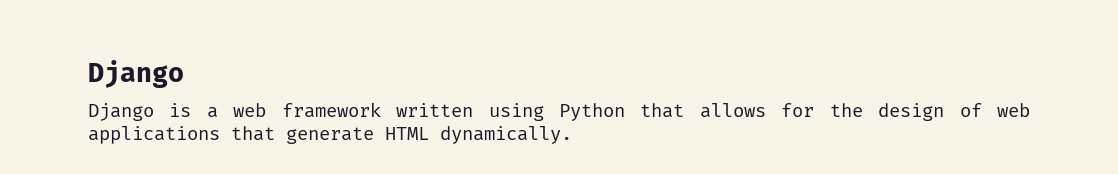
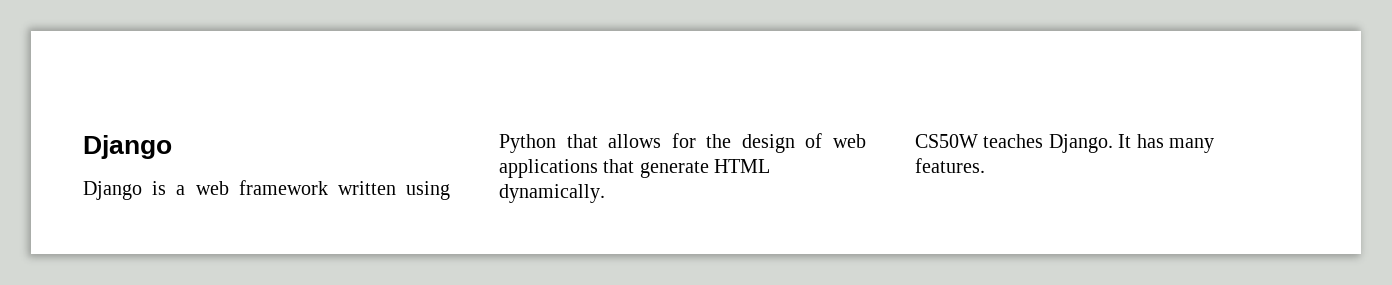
(572, 135) none -> [915,134,1214,153] [915,158,985,173] // CS50W teaches Django. It has many features.

